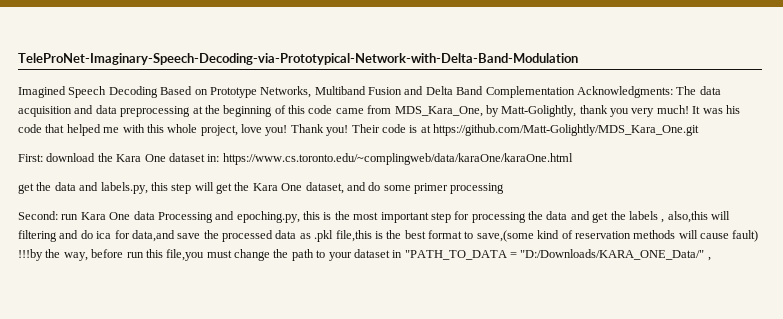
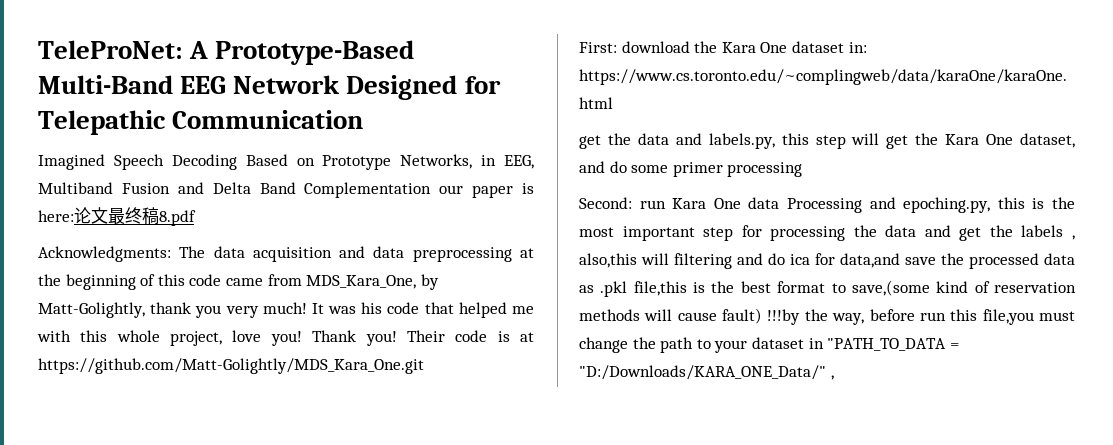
[18,53,578,65] TeleProNet-Imaginary-Speech-Decoding-via-Prototypical-Network-with-Delta-Band-Modulation -> [38,40,415,65] [38,75,501,100] [38,110,364,135] TeleProNet: A Prototype-Based Multi-Band EEG Network Designed for Telepathic Communication
(312, 92) none -> [481,155,534,169] in EEG,
(575, 92) none -> [439,183,534,198] [38,207,196,226] our paper is here:论文最终稿8.pdf //

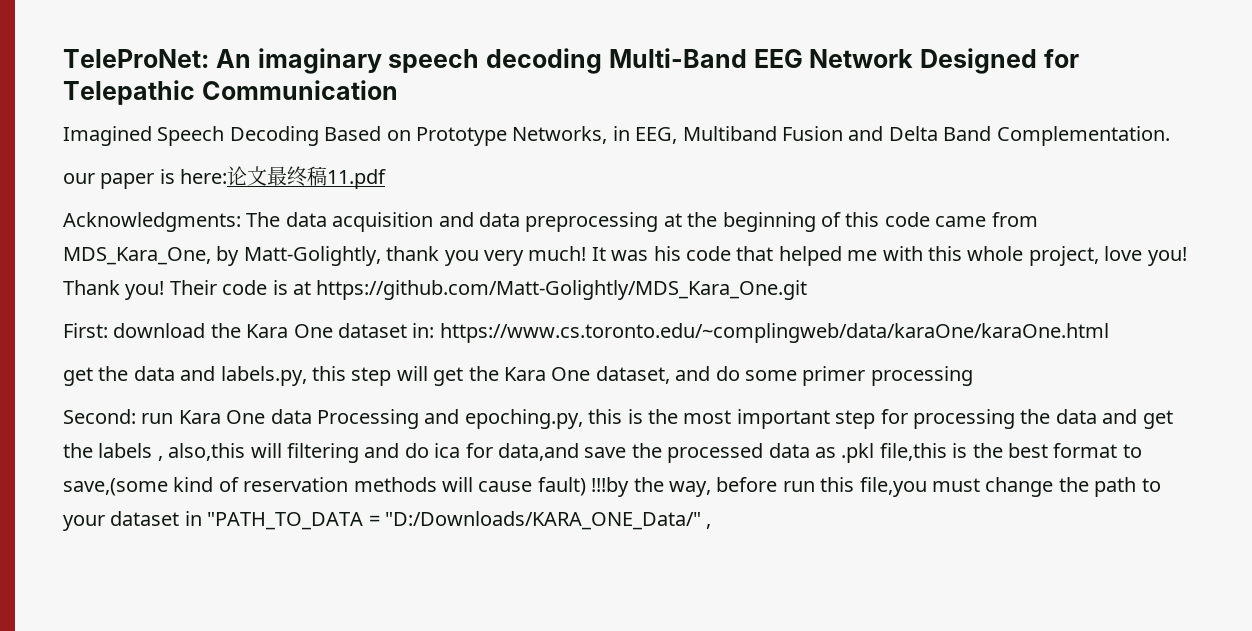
[189,40,415,65] A Prototype-Based -> [215,48,602,74] An imaginary speech decoding
[304,182,432,198] Complementation -> [996,126,1170,146] Complementation. //
[159,210,196,226] 8.pdf -> [327,169,387,189] 11.pdf

